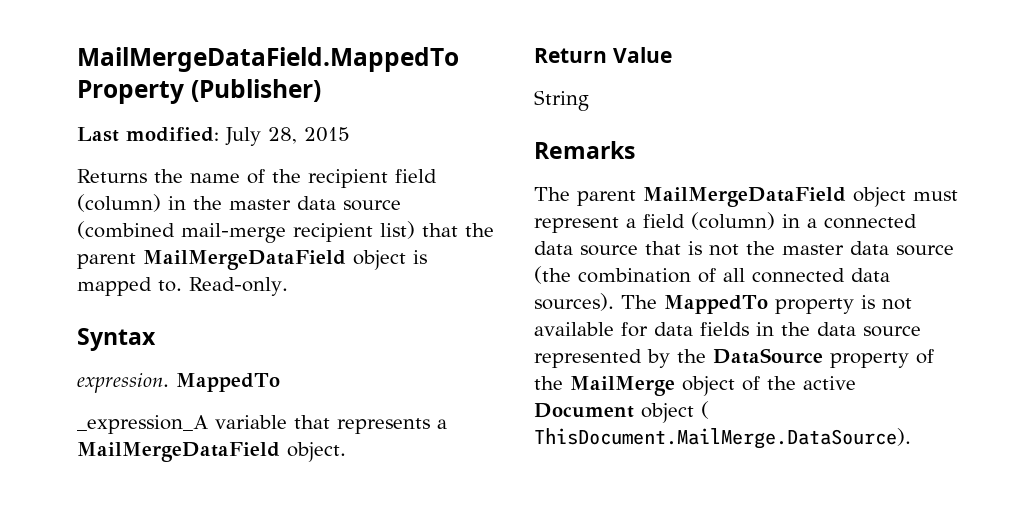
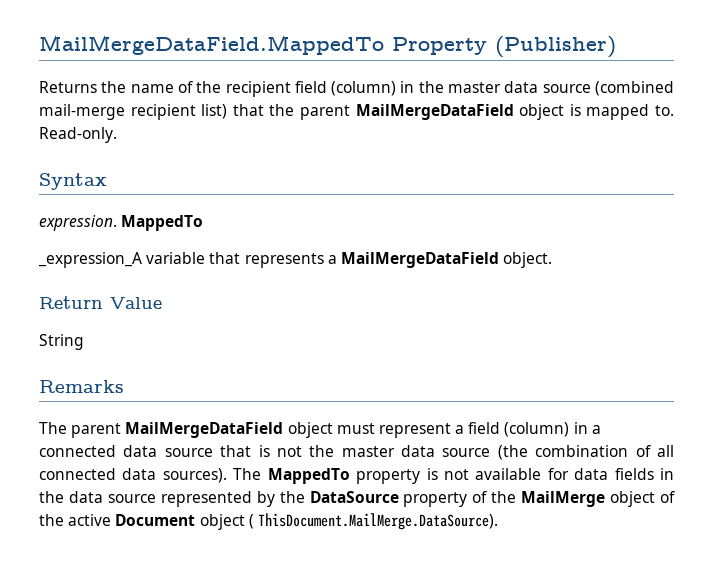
[77,127,350,146] // Last modified: July 28, 2015 -> (616, 47) none

